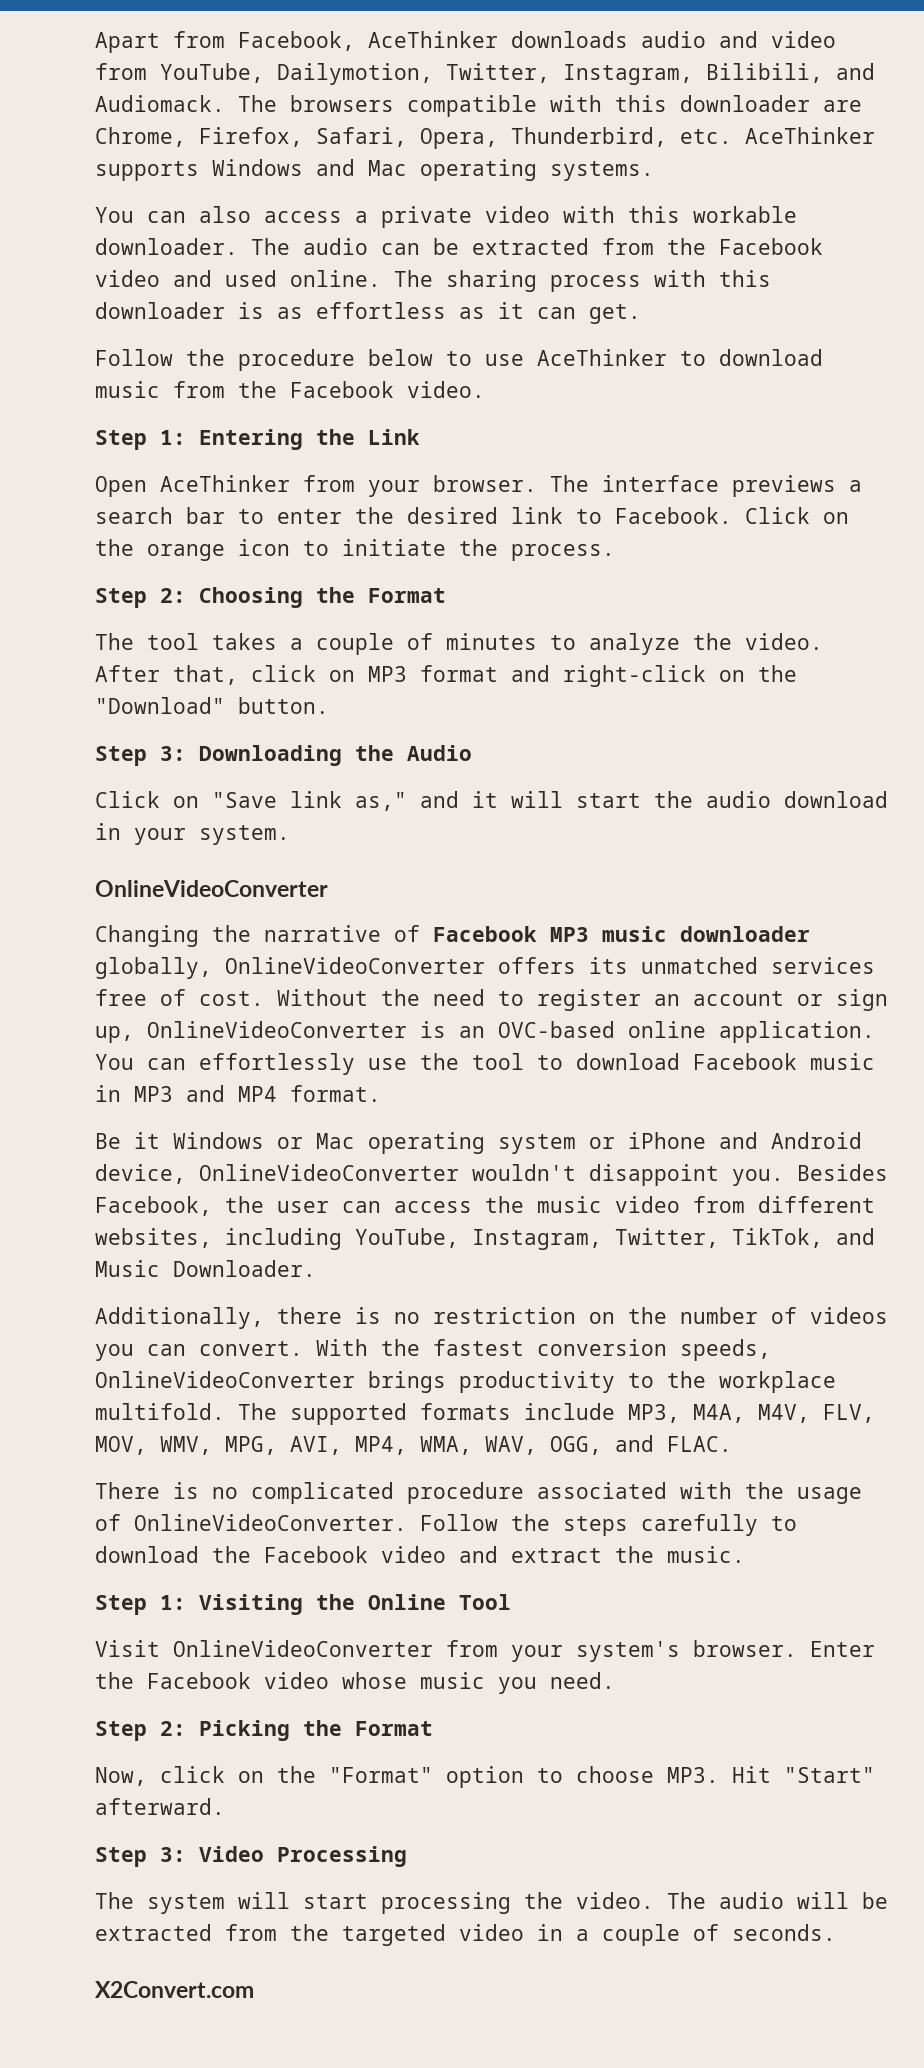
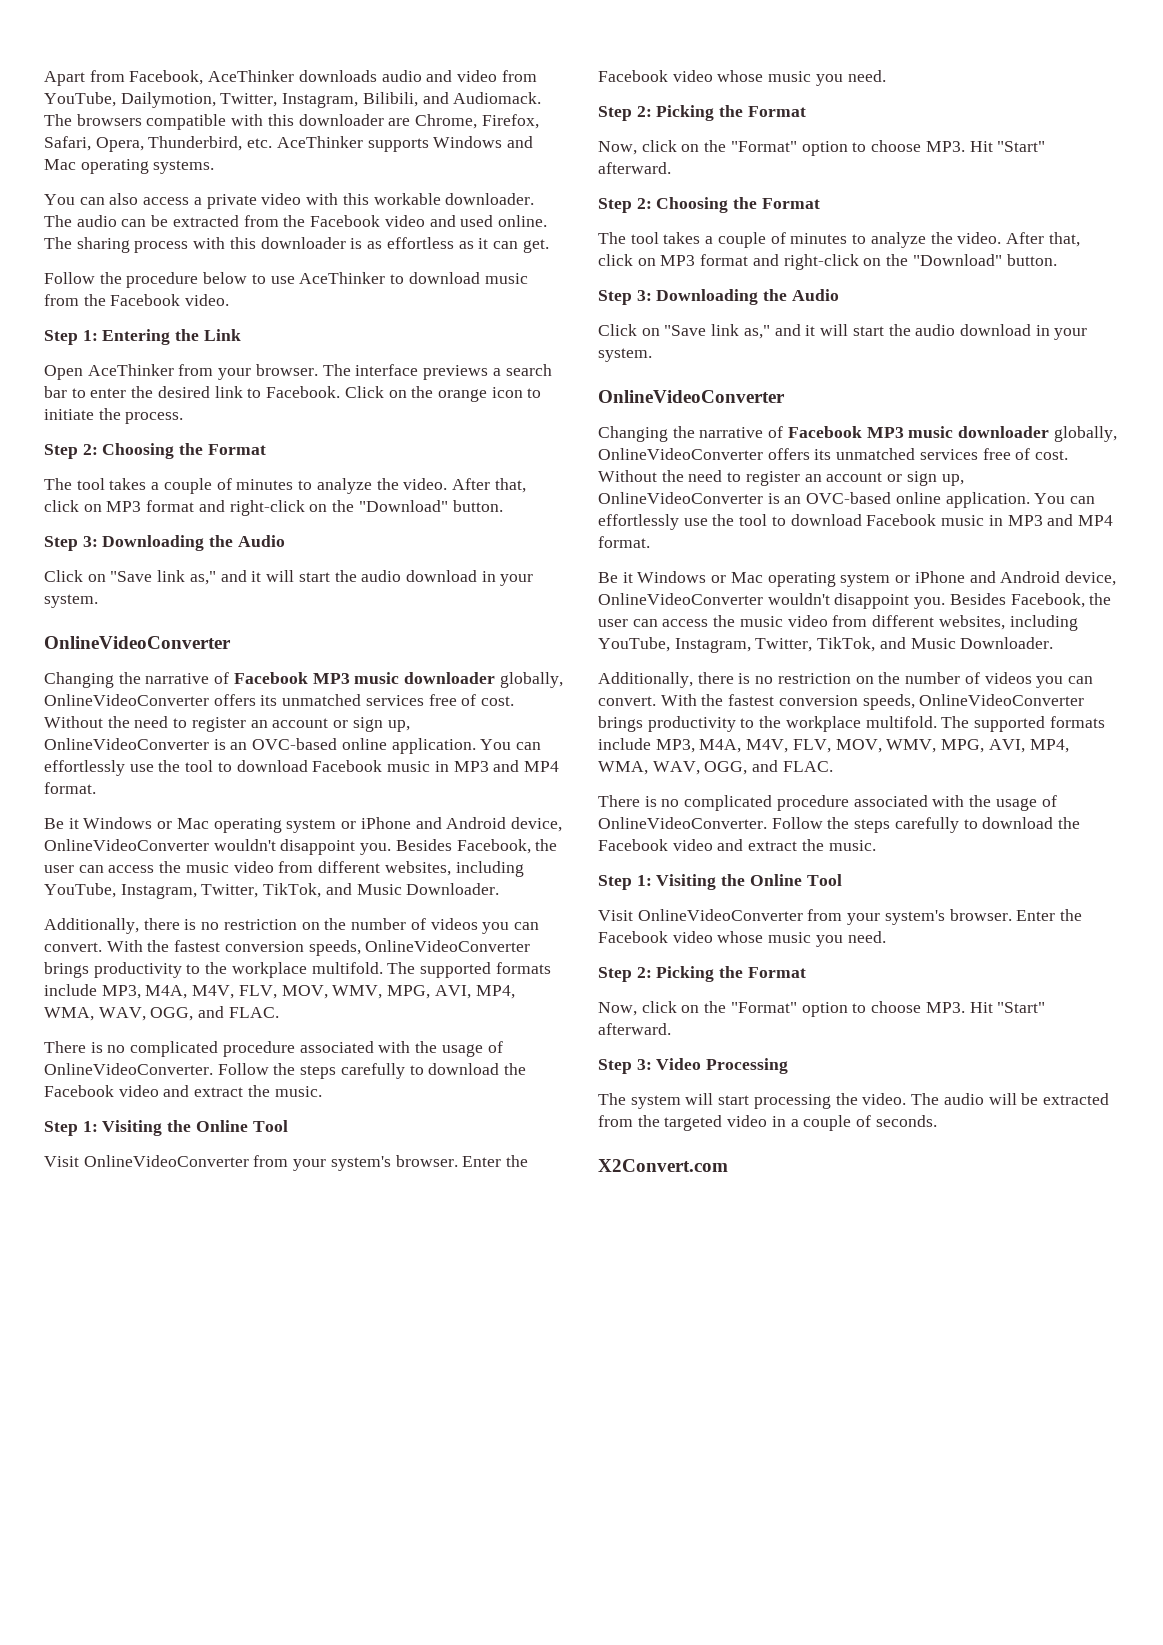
(225, 1806) none -> [598,197,820,213] [598,232,1080,248] [598,254,1057,270] [598,289,839,305] [598,324,1088,340] [598,348,652,362] [598,390,785,403] [598,426,1117,442] [598,448,1069,460] [598,470,964,486] [598,492,1096,508] [598,514,1113,530] [598,536,650,548] [598,571,1116,587] [598,593,1112,609] [598,615,1078,631] [598,637,1054,653] [598,672,1093,688] [598,694,1085,710] [598,716,1105,732] [598,738,1069,753] [598,760,833,775] [598,795,1057,811] [598,817,1081,833] [598,839,876,851] [598,874,842,890] [598,909,1083,925] [598,931,886,947] [598,966,806,982] [598,1001,1046,1017] [598,1023,671,1035] // Step 2: Choosing the Format // The tool takes a couple of minutes to analyze the video. After that, click on MP3 format and right-click on the "Download" button. // Step 3: Downloading the Audio // Click on "Save link as," and it will start the audio download in your system. // OnlineVideoConverter // Changing the narrative of Facebook MP3 music downloader globally, OnlineVideoConverter offers its unmatched services free of cost. Without the need to register an account or sign up, OnlineVideoConverter is an OVC-based online application. You can effortlessly use the tool to download Facebook music in MP3 and MP4 format. // Be it Windows or Mac operating system or iPhone and Android device, OnlineVideoConverter wouldn't disappoint you. Besides Facebook, the user can access the music video from different websites, including YouTube, Instagram, Twitter, TikTok, and Music Downloader. // Additionally, there is no restriction on the number of videos you can convert. With the fastest conversion speeds, OnlineVideoConverter brings productivity to the workplace multifold. The supported formats include MP3, M4A, M4V, FLV, MOV, WMV, MPG, AVI, MP4, WMA, WAV, OGG, and FLAC. // There is no complicated procedure associated with the usage of OnlineVideoConverter. Follow the steps carefully to download the Facebook video and extract the music. // Step 1: Visiting the Online Tool // Visit OnlineVideoConverter from your system's browser. Enter the Facebook video whose music you need. // Step 2: Picking the Format // Now, click on the "Format" option to choose MP3. Hit "Start" afterward.

